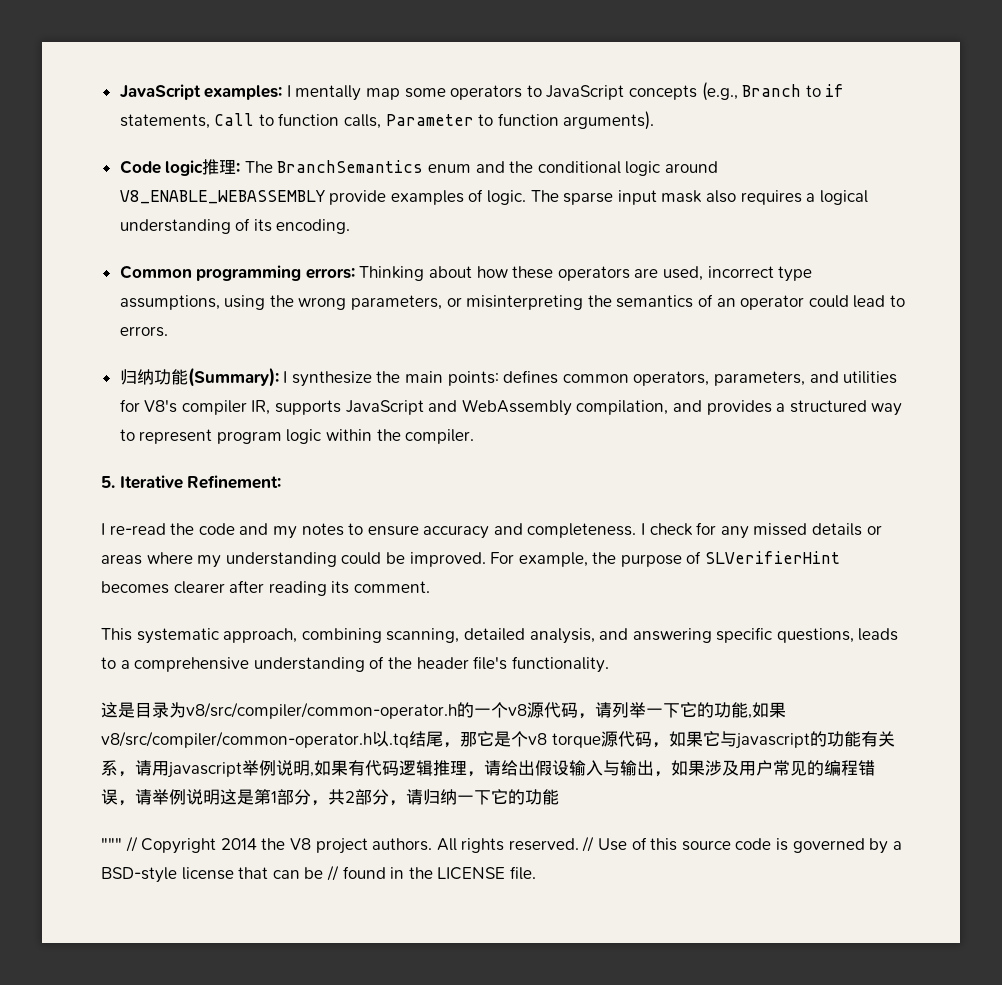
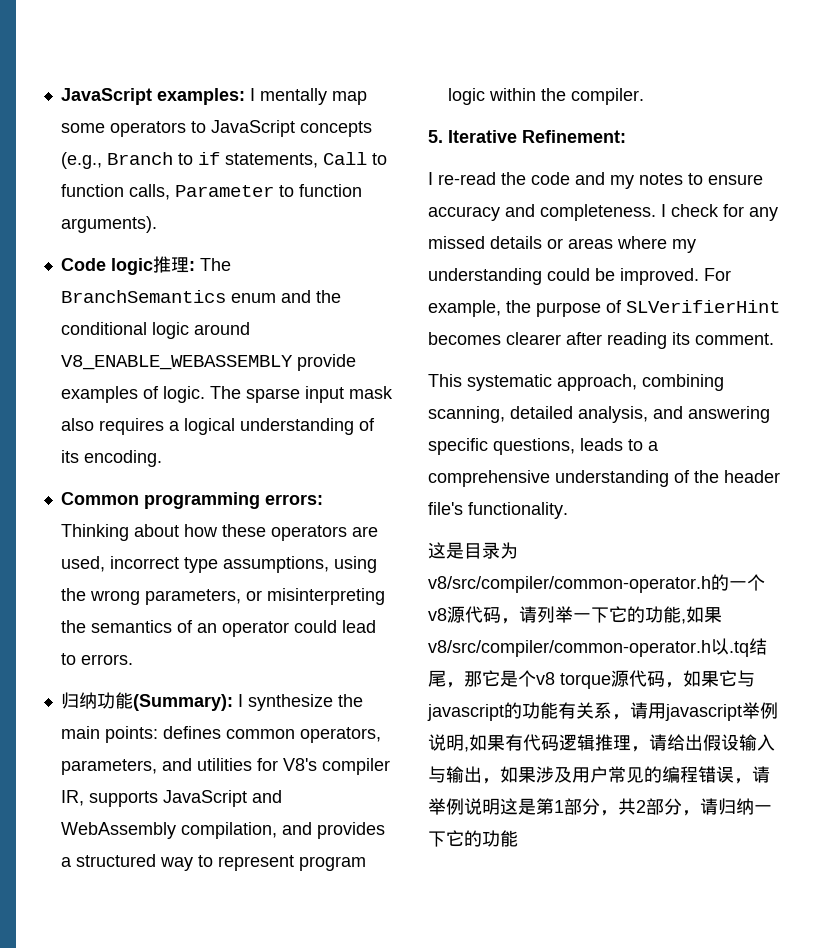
[101,836,902,854] [101,865,536,883] // """ // Copyright 2014 the V8 project authors. All rights reserved. // Use of this source code is governed by a BSD-style license that can be // found in the LICENSE file. -> (518, 838) none

